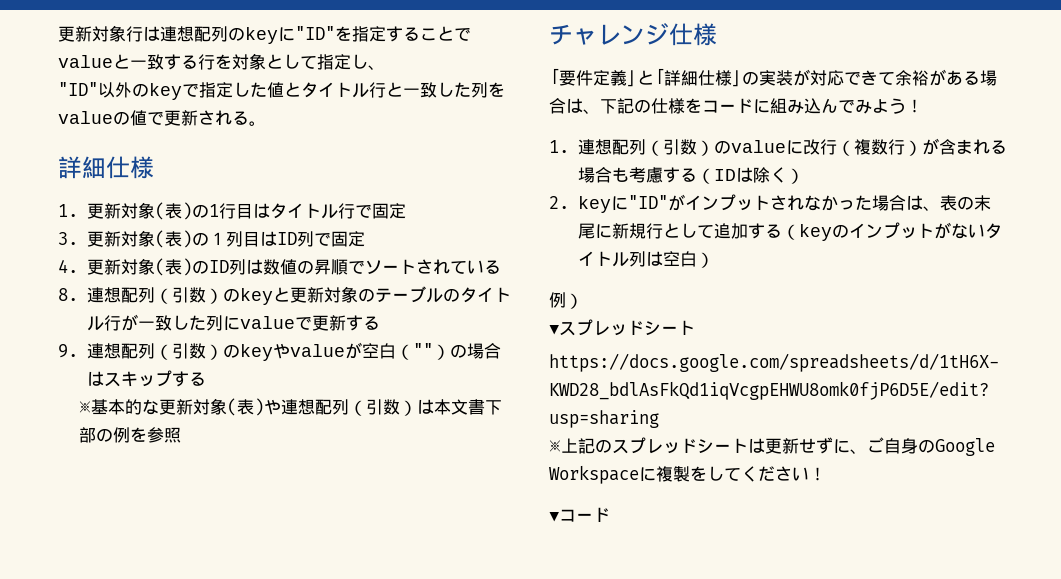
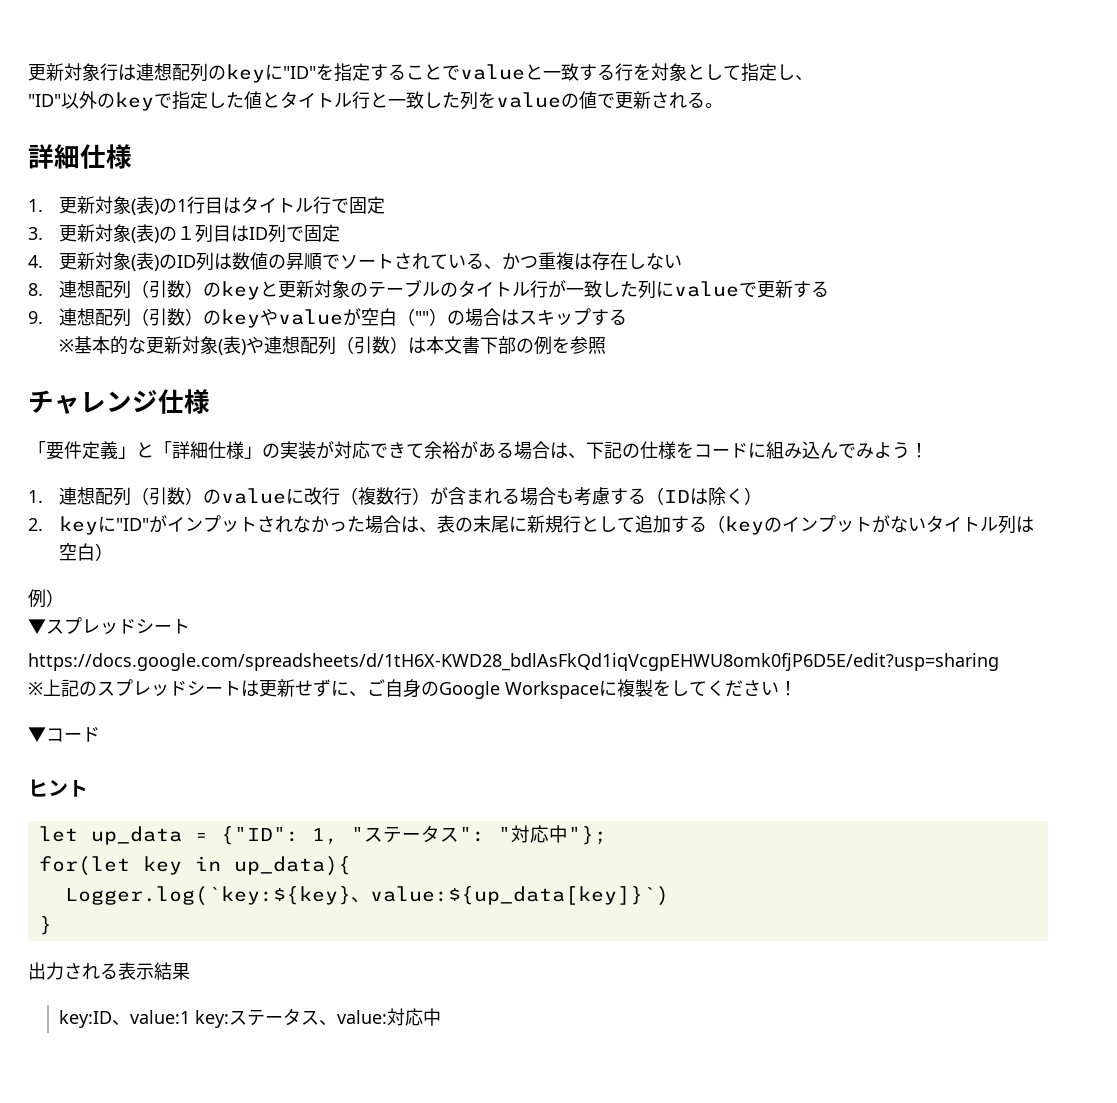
(501, 267) none -> [484,252,683,270] 、かつ重複は存在しない
(610, 514) none -> [28,779,88,797] [38,825,607,845] [38,856,351,876] [64,886,669,906] [38,916,52,935] [28,962,190,980] [59,1008,442,1028] // ヒント // let up_data = {"ID": 1, "ステータス": "対応中"}; // for(let key in up_data){ // Logger.log(`key:${key}、value:${up_data[key]}`) // } // 出力される表示結果 // key:ID、value:1 key:ステータス、value:対応中

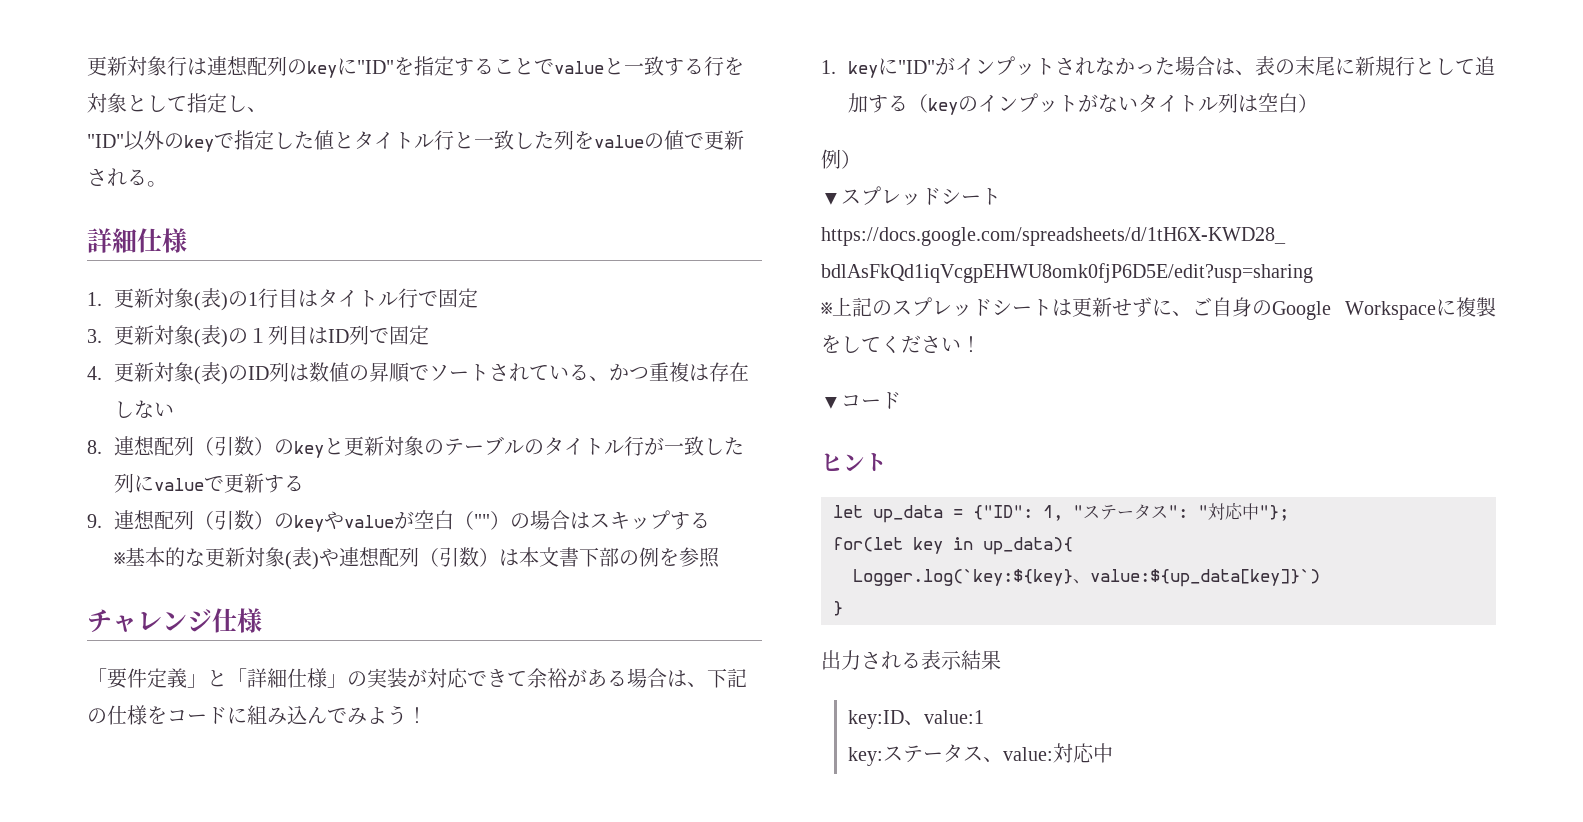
[59,487,763,506] [28,518,43,531] 連想配列（引数）のvalueに改行（複数行）が含まれる場合も考慮する（IDは除く） // 2. -> (836, 67) none
(191, 1017) none -> (984, 717) //

